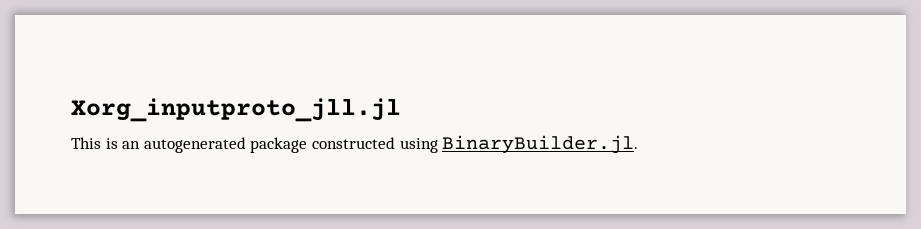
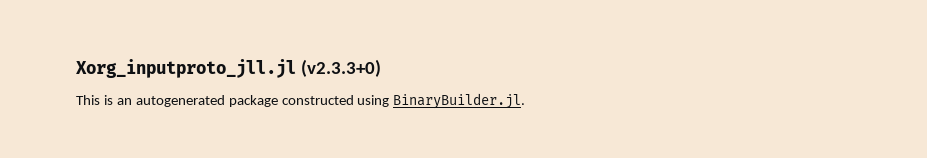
(401, 110) none -> [300,59,381,77] (v2.3.3+0)

